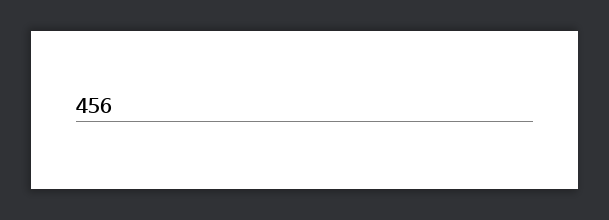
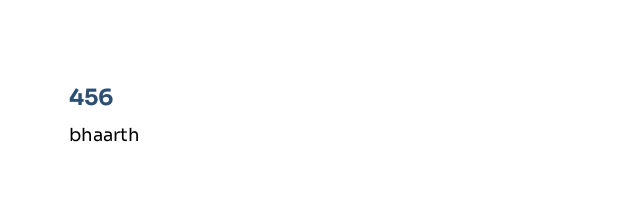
(112, 105) none -> [69,127,140,142] // bhaarth

